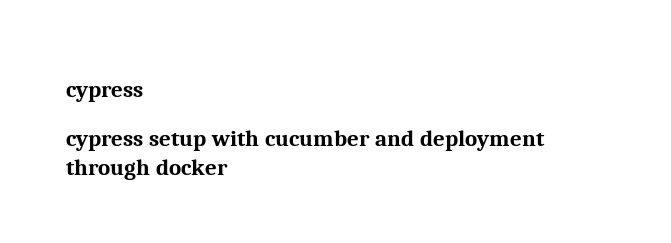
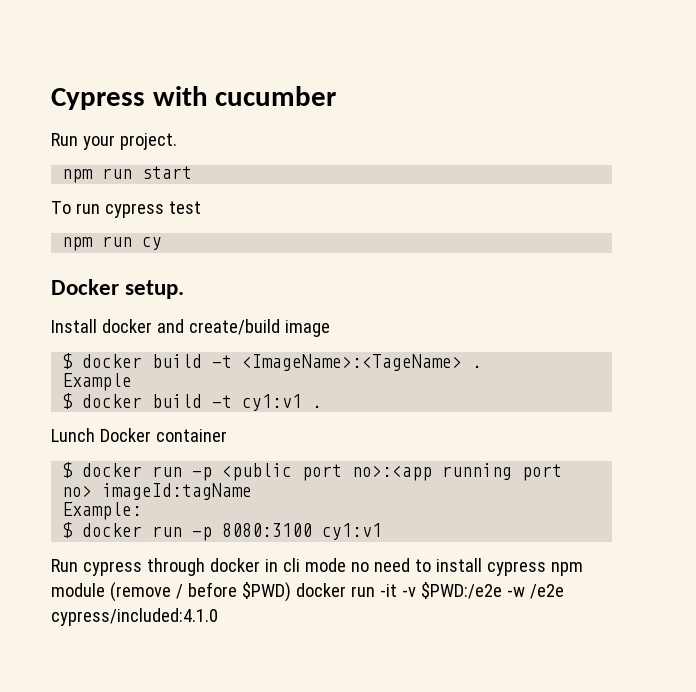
[66,85,143,102] [66,133,207,151] cypress // cypress setup -> [51,88,145,110] Cypress
[375,130,546,151] [66,159,229,180] and deployment through docker -> [51,133,177,150] [62,166,193,183] [51,201,201,218] [62,236,163,251] [51,279,185,299] [51,319,330,337] [62,353,483,371] [62,373,133,391] [62,393,323,411] [51,428,227,442] [62,462,563,481] [62,483,253,500] [62,502,143,520] [62,522,383,541] [51,558,583,576] [51,582,564,602] [51,608,218,626] // Run your project. // npm run start // To run cypress test // npm run cy // Docker setup. // Install docker and create/build image // $ docker build -t <ImageName>:<TageName> . // Example // $ docker build -t cy1:v1 . // Lunch Docker container // $ docker run -p <public port no>:<app running port no> imageId:tagName // Example: // $ docker run -p 8080:3100 cy1:v1 // Run cypress through docker in cli mode no need to install cypress npm module (remove / before $PWD) docker run -it -v $PWD:/e2e -w /e2e cypress/included:4.1.0

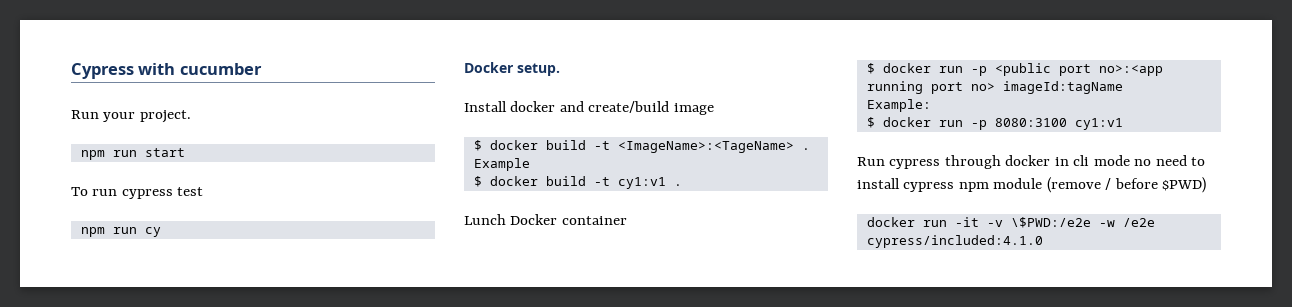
(291, 592) none -> (1207, 185) //
[420,582,502,599] $PWD:/e2e -> [1010,217,1091,228] \$PWD:/e2e

